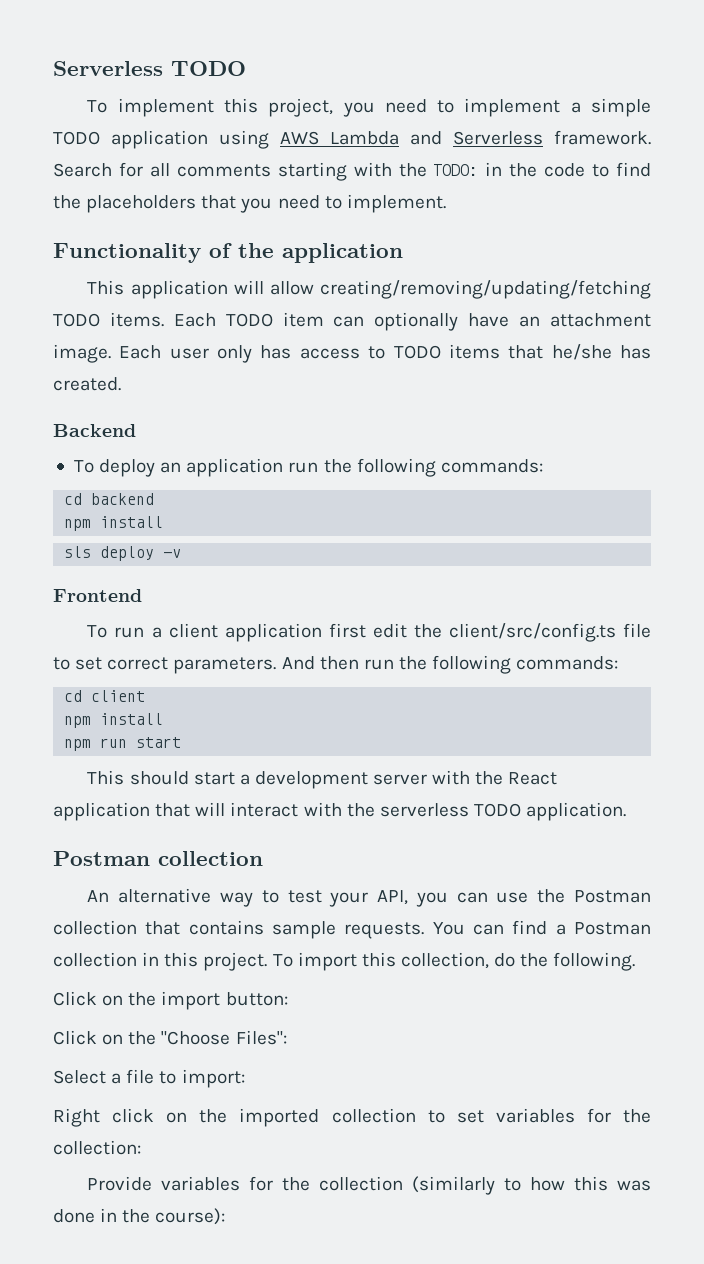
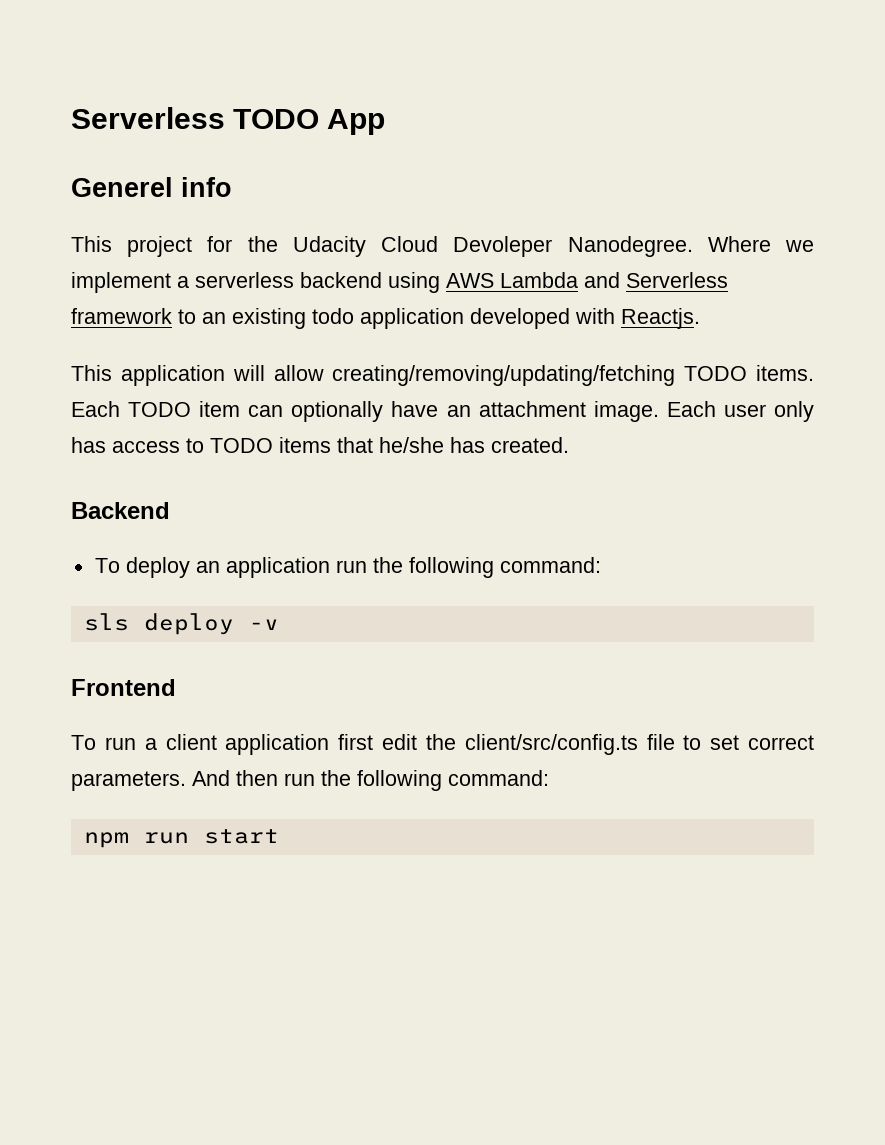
[87,98,652,117] [53,130,208,149] // To implement this project, you need to implement a simple TODO application -> [327,109,386,135] [71,177,232,197] [71,236,814,257] [71,272,382,293] App // Generel info // This project for the Udacity Cloud Devoleper Nanodegree. Where we implement a serverless backend
[554,130,651,145] [53,162,651,181] [53,194,446,213] [53,243,403,263] framework. Search for all comments starting with the TODO: in the code to find the placeholders that you need to implement. // Functionality of the application -> [71,308,700,329] framework to an existing todo application developed with Reactjs.
[440,459,543,473] [64,493,155,505] [64,516,164,531] commands: // cd backend // npm install -> [499,557,601,573] command:
[516,656,619,670] [64,690,146,702] [64,713,164,728] [64,737,182,751] [87,770,558,789] [53,802,627,821] [53,851,263,866] [87,888,651,907] [53,920,651,939] [53,952,636,971] [53,991,288,1010] [53,1030,287,1045] [53,1069,245,1088] [53,1108,652,1127] [53,1140,141,1155] [87,1176,652,1195] [53,1208,226,1225] commands: // cd client // npm install // npm run start // This should start a development server with the React application that will interact with the serverless TODO application. // Postman collection // An alternative way to test your API, you can use the Postman collection that contains sample requests. You can find a Postman collection in this project. To import this collection, do the following. // Click on the import button: // Click on the "Choose Files": // Select a file to import: // Right click on the imported collection to set variables for the collection: // Provide variables for the collection (similarly to how this was done in the course): -> [448,770,549,786] [83,829,279,848] command: // npm run start

